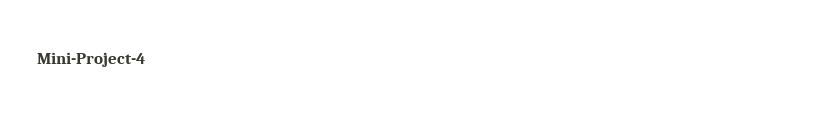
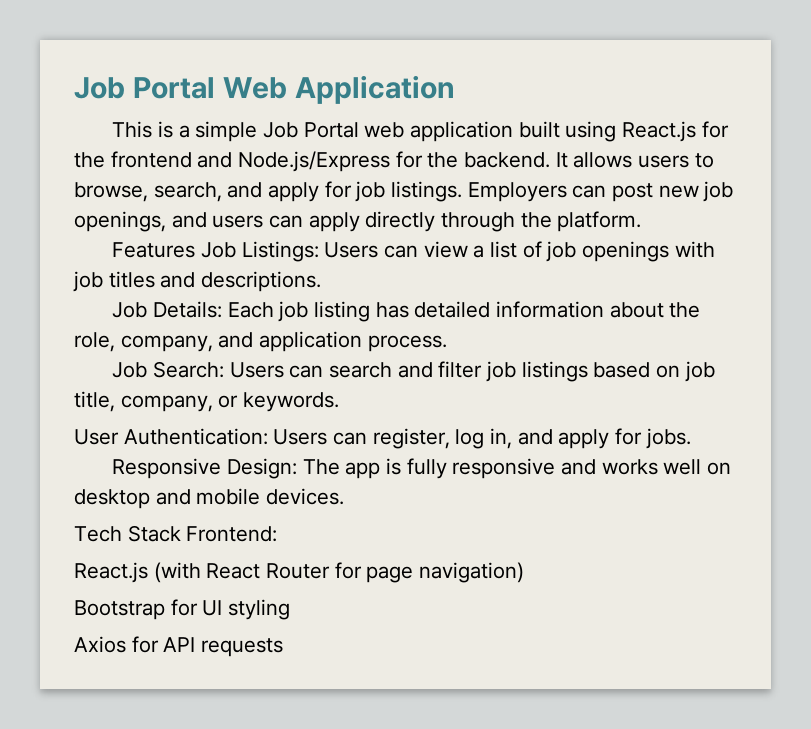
[37,52,145,67] Mini-Project-4 -> [74,75,455,104] [112,121,729,142] [74,151,714,172] [74,181,734,202] [74,211,642,232] [112,241,715,262] [73,271,322,292] [112,301,701,322] [74,331,447,352] [112,361,715,382] [74,391,340,412] [74,428,691,449] [112,458,732,479] [74,488,345,509] [74,525,278,542] [74,562,525,583] [74,599,291,620] [74,636,284,657] Job Portal Web Application // This is a simple Job Portal web application built using React.js for the frontend and Node.js/Express for the backend. It allows users to browse, search, and apply for job listings. Employers can post new job openings, and users can apply directly through the platform. // Features Job Listings: Users can view a list of job openings with job titles and descriptions. // Job Details: Each job listing has detailed information about the role, company, and application process. // Job Search: Users can search and filter job listings based on job title, company, or keywords. // User Authentication: Users can register, log in, and apply for jobs. // Responsive Design: The app is fully responsive and works well on desktop and mobile devices. // Tech Stack Frontend: // React.js (with React Router for page navigation) // Bootstrap for UI styling // Axios for API requests

